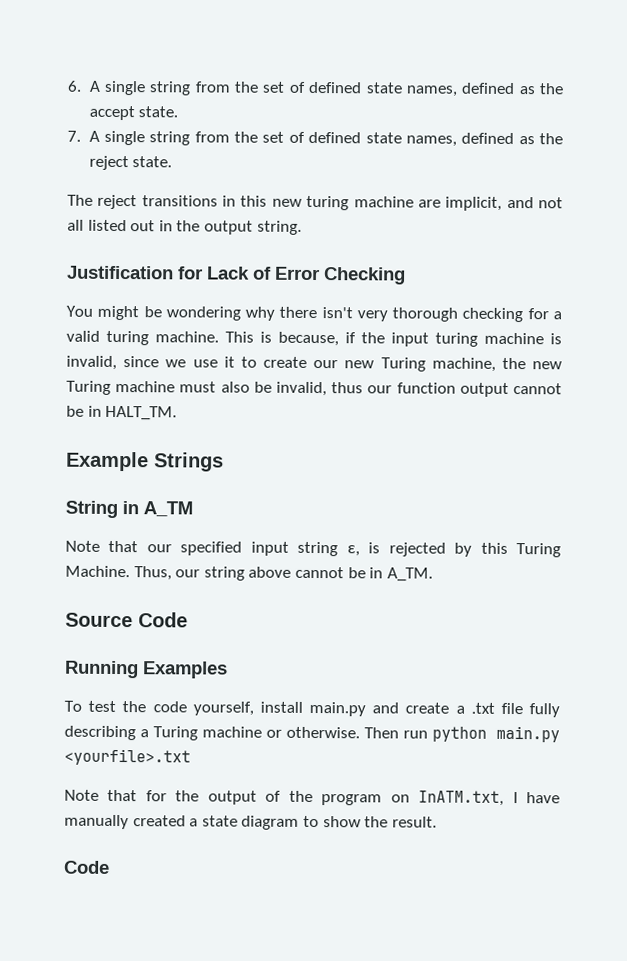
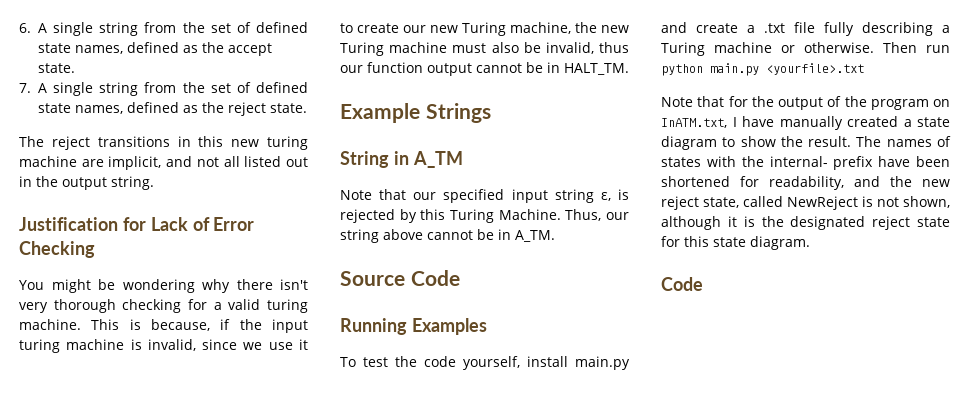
(437, 822) none -> [856,136,951,147] [661,156,950,170] [661,176,950,190] [661,196,950,210] [661,216,950,230] [661,236,810,250] The names of states with the internal- prefix have been shortened for readability, and the new reject state, called NewReject is not shown, although it is the designated reject state for this state diagram.

